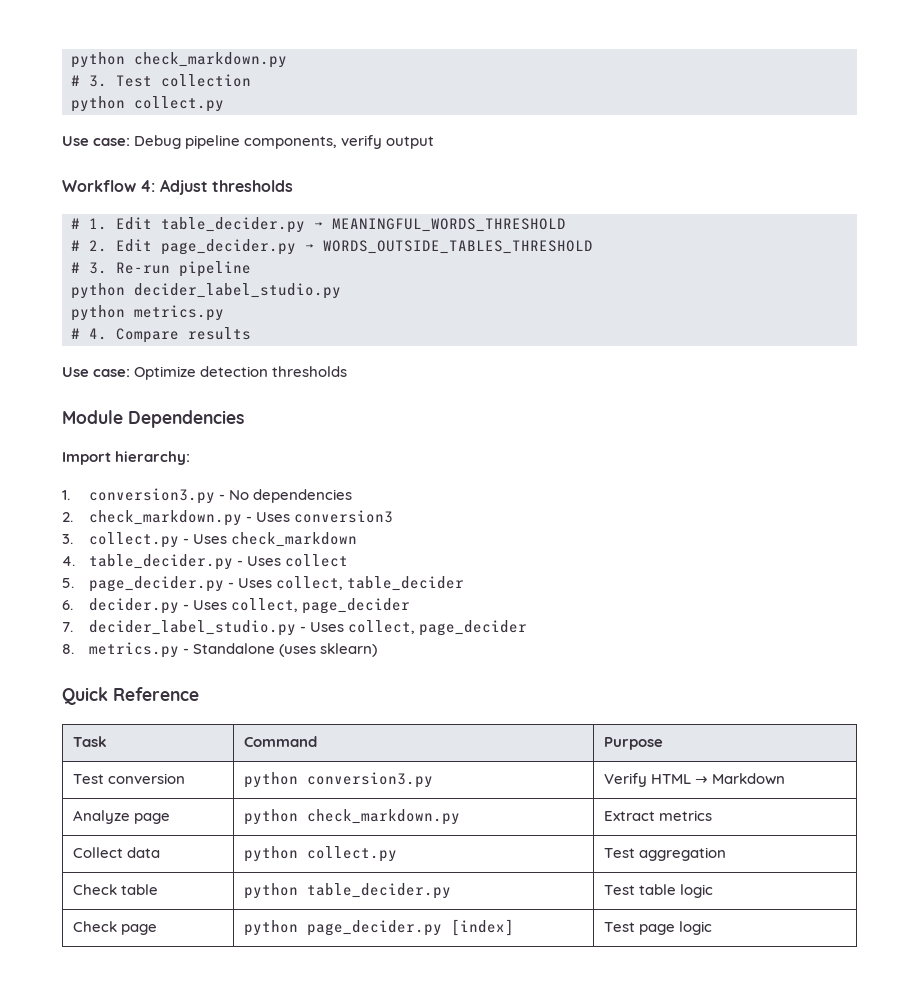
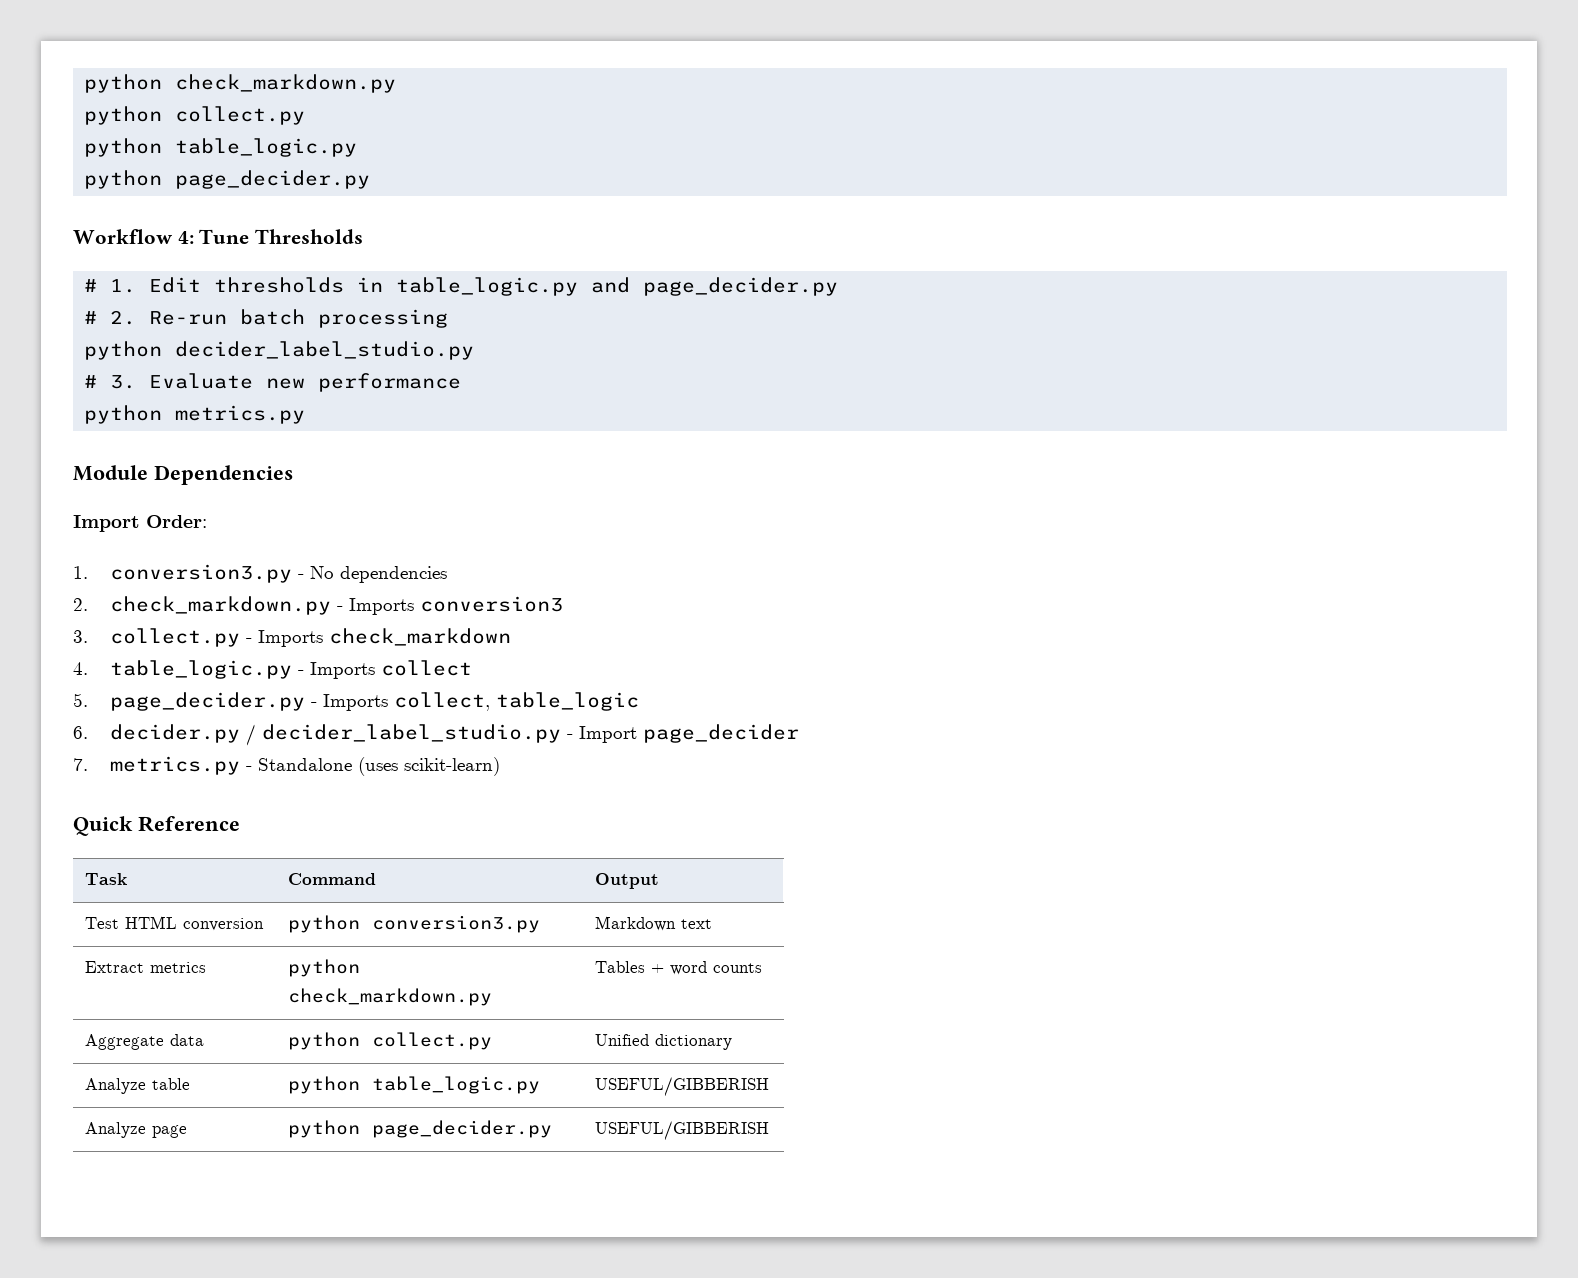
[71,74,251,87] [71,96,224,112] [62,135,435,149] # 3. Test collection // python collect.py // Use case: Debug pipeline components, verify output -> [84,106,306,125] [84,138,358,157] [84,170,371,189] python collect.py // python table_logic.py // python page_decider.py
[159,179,293,195] Adjust thresholds -> [199,229,364,244] Tune Thresholds
[161,217,566,233] [71,239,593,255] [71,261,251,277] [71,283,341,299] [71,305,224,321] [71,327,251,343] [62,366,348,380] table_decider.py → MEANINGFUL_WORDS_THRESHOLD // # 2. Edit page_decider.py → WORDS_OUTSIDE_TABLES_THRESHOLD // # 3. Re-run pipeline // python decider_label_studio.py // python metrics.py // # 4. Compare results // Use case: Optimize detection thresholds -> [214,277,839,296] [84,309,449,328] [84,341,475,360] [84,373,462,392] [84,405,306,424] thresholds in table_logic.py and page_decider.py // # 2. Re-run batch processing // python decider_label_studio.py // # 3. Evaluate new performance // python metrics.py
[115,451,191,465] hierarchy: -> [146,515,207,528] Order:
[255,512,290,522] Uses -> [348,598,414,615] Imports
[192,534,227,544] Uses -> [257,630,323,647] Imports
[88,554,281,570] table_decider.py - Uses -> [109,660,375,679] table_logic.py - Imports
[237,576,465,591] Uses collect, table_decider -> [322,692,639,711] Imports collect, table_logic
[182,598,411,614] [62,620,528,636] [62,644,74,654] - Uses collect, page_decider // 7. decider_label_studio.py - Uses collect, page_decider // 8. -> [245,724,799,746] [73,758,88,771] / decider_label_studio.py - Import page_decider // 7.
[320,643,378,657] sklearn) -> [403,757,500,776] scikit-learn)
[603,737,663,750] [72,774,104,784] Purpose // Test -> [595,873,660,889] [85,916,178,929] Output // Test HTML
[603,773,786,787] [72,810,171,824] [243,809,460,825] [603,810,713,821] [72,847,161,858] [243,846,397,862] [603,847,727,861] [72,884,159,895] [243,883,451,899] [603,884,714,898] [72,921,158,935] [243,919,514,936] [603,921,713,935] Verify HTML → Markdown // Analyze page | python check_markdown.py | Extract metrics // Collect data | python collect.py | Test aggregation // Check table | python table_decider.py | Test table logic // Check page | python page_decider.py [index] | Test page logic -> [595,916,713,931] [85,961,207,973] [288,959,361,977] [288,988,493,1006] [595,961,763,975] [85,1034,205,1050] [288,1032,493,1050] [595,1034,733,1050] [85,1078,191,1094] [288,1076,541,1094] [595,1077,770,1096] [85,1122,188,1138] [288,1120,553,1138] [595,1121,770,1140] Markdown text // Extract metrics | python check_markdown.py | Tables + word counts // Aggregate data | python collect.py | Unified dictionary // Analyze table | python table_logic.py | USEFUL/GIBBERISH // Analyze page | python page_decider.py | USEFUL/GIBBERISH

